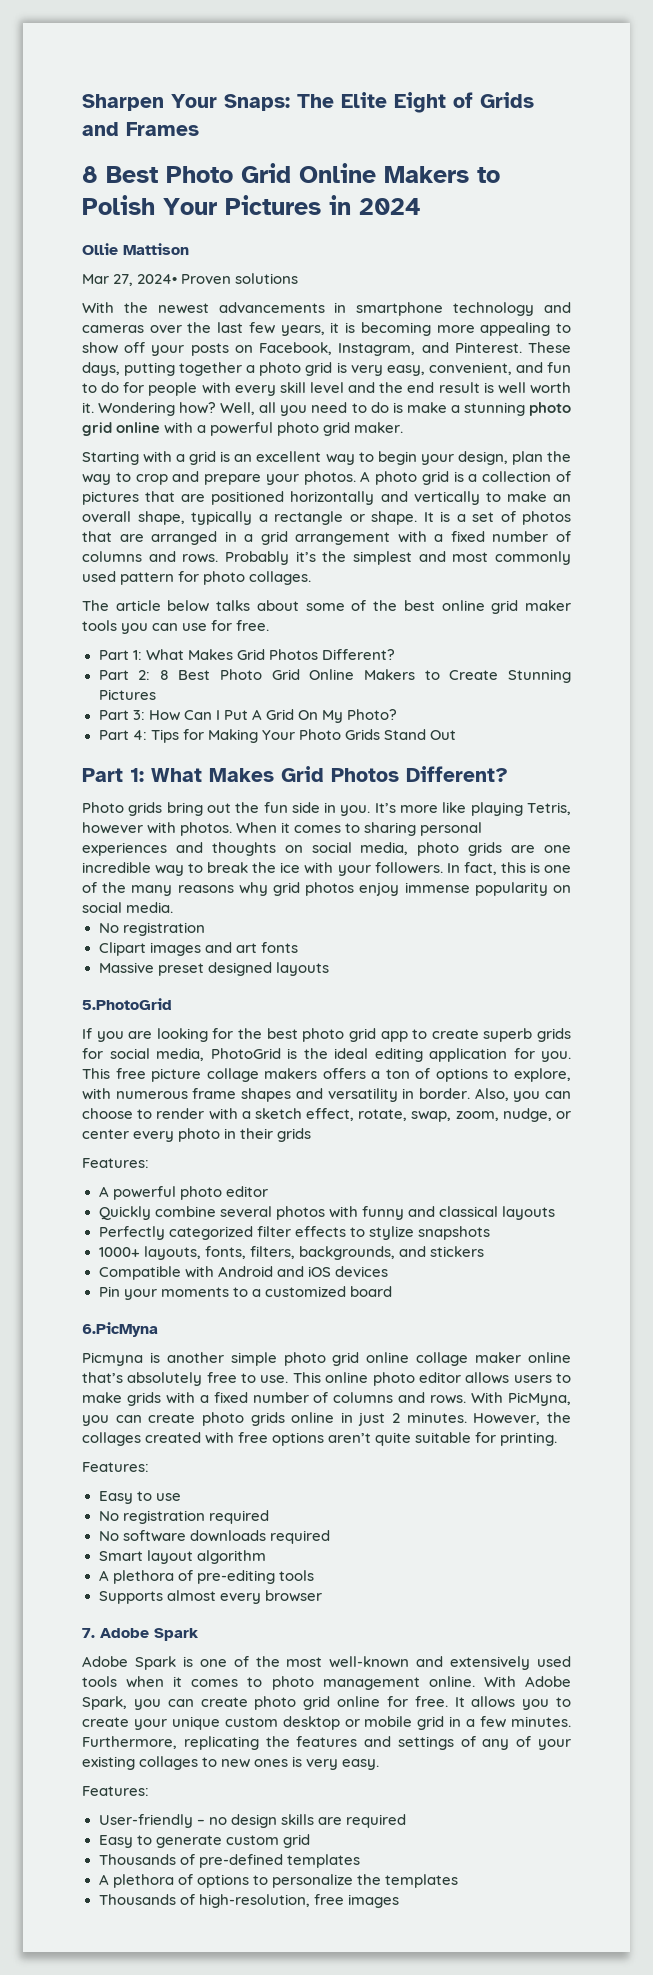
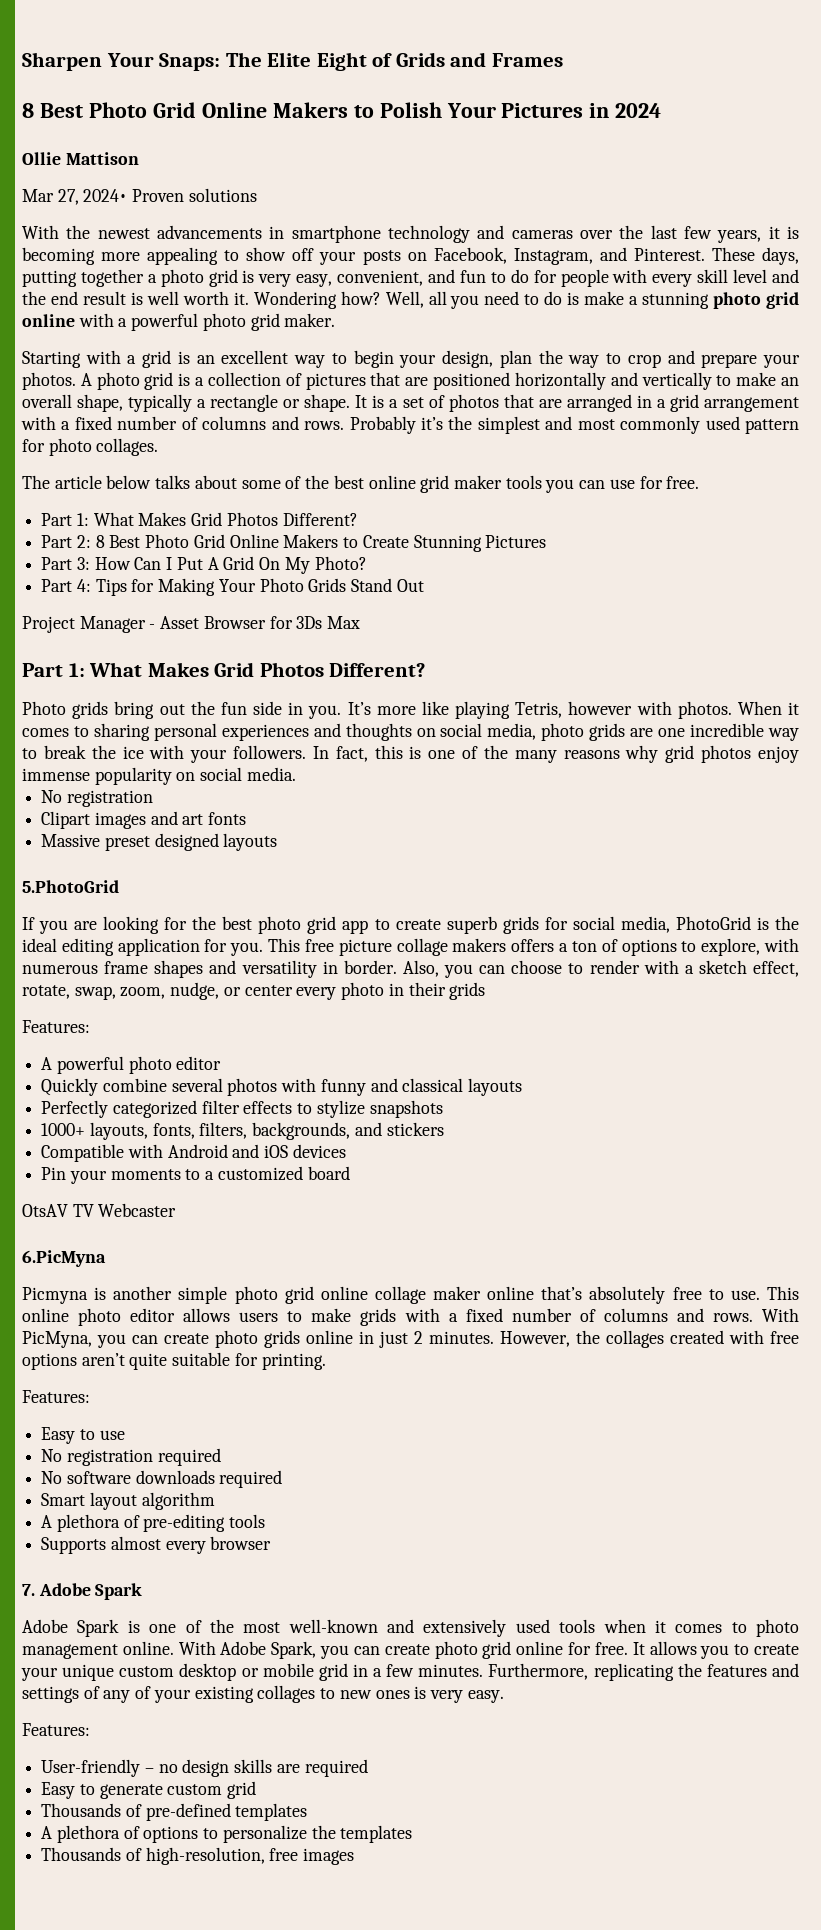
(456, 735) none -> [22,616,361,633] // Project Manager - Asset Browser for 3Ds Max
(392, 1291) none -> [22,1203,177,1217] // OtsAV TV Webcaster

